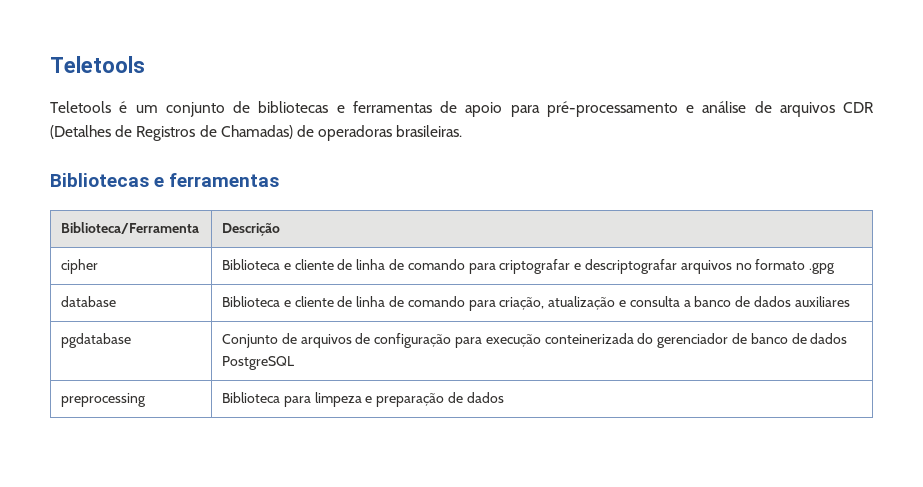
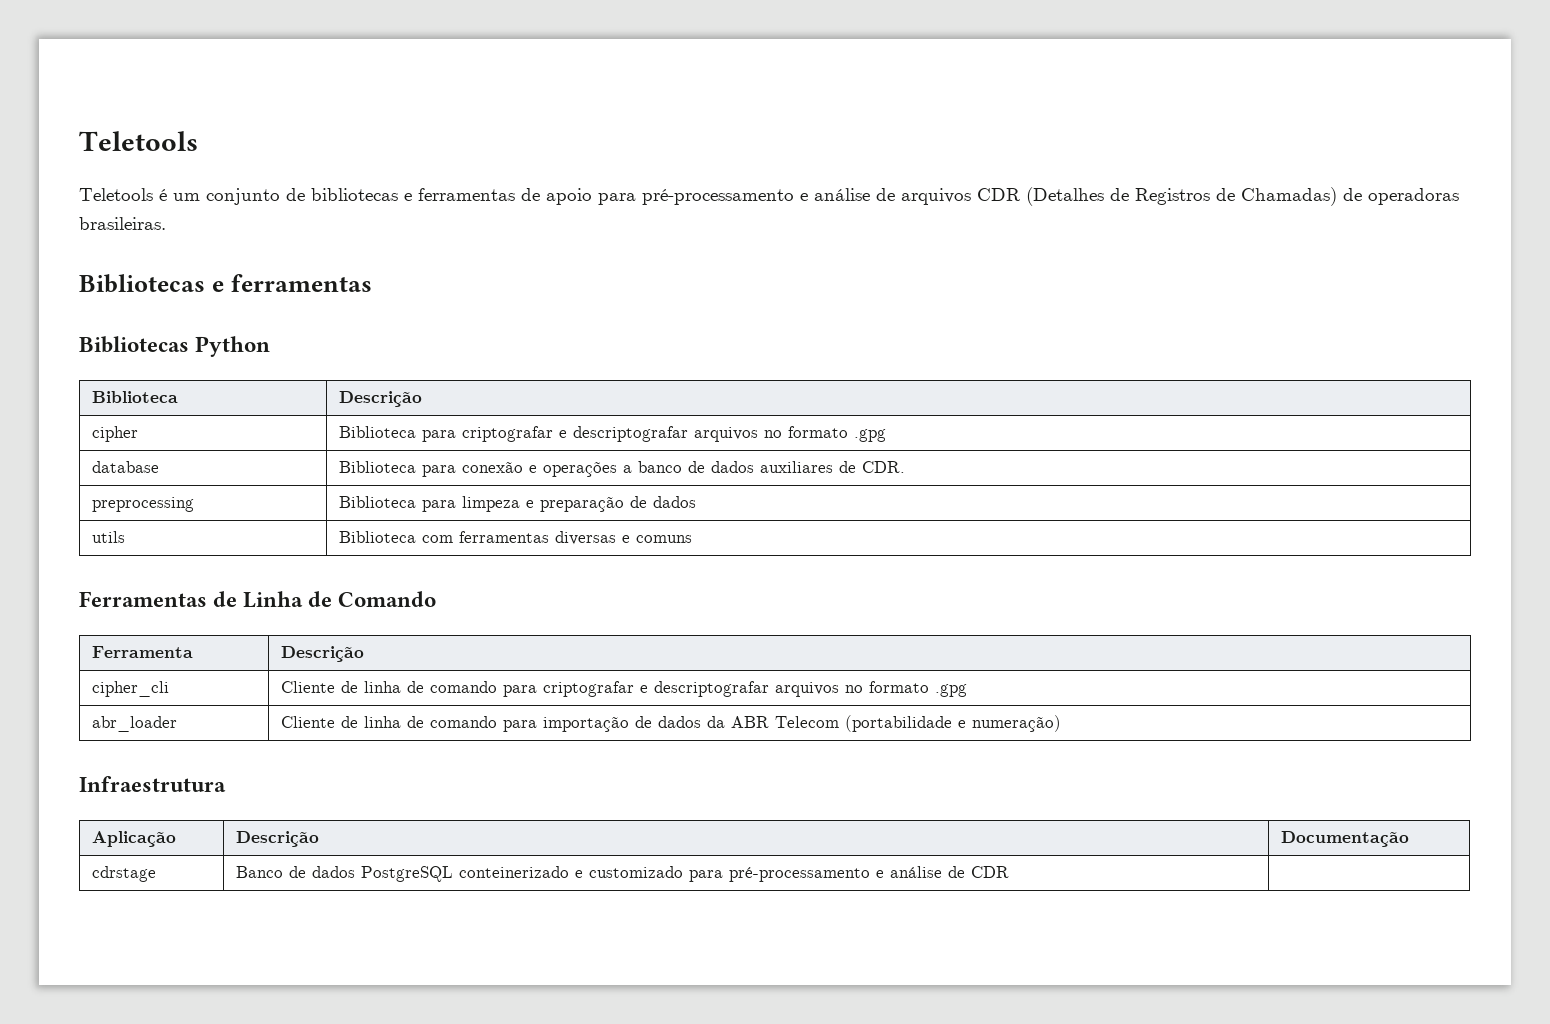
[61,222,200,234] // Biblioteca/Ferramenta -> [79,336,271,357] [91,391,178,403] // Bibliotecas Python // Biblioteca
[283,259,334,270] e cliente -> [421,426,886,442] [91,461,159,473] [338,461,905,477] [91,497,194,512] [338,496,696,512] [91,531,125,543] [338,531,692,545] [79,591,437,608] [91,646,193,658] [280,646,364,662] [91,681,169,697] [280,681,335,693] para criptografar e descriptografar arquivos no formato .gpg // database | Biblioteca para conexão e operações a banco de dados auxiliares de CDR. // preprocessing | Biblioteca para limpeza e preparação de dados // utils | Biblioteca com ferramentas diversas e comuns // Ferramentas de Linha de Comando // Ferramenta | Descrição // cipher_cli | Cliente
[61,296,117,307] [222,296,850,311] [61,333,132,348] [222,333,848,348] [222,356,295,370] [61,393,147,407] [222,392,504,407] database | Biblioteca e cliente de linha de comando para criação, atualização e consulta a banco de dados auxiliares // pgdatabase | Conjunto de arquivos de configuração para execução conteinerizada do gerenciador de banco de dados PostgreSQL // preprocessing | Biblioteca para limpeza e preparação de dados -> [91,716,177,732] [280,715,1061,732] [79,776,226,792] [91,831,176,847] [235,831,319,847] [1280,831,1409,847] [91,866,156,882] [235,866,1009,882] abr_loader | Cliente de linha de comando para importação de dados da ABR Telecom (portabilidade e numeração) // Infraestrutura // Aplicação | Descrição | Documentação // cdrstage | Banco de dados PostgreSQL conteinerizado e customizado para pré-processamento e análise de CDR |

